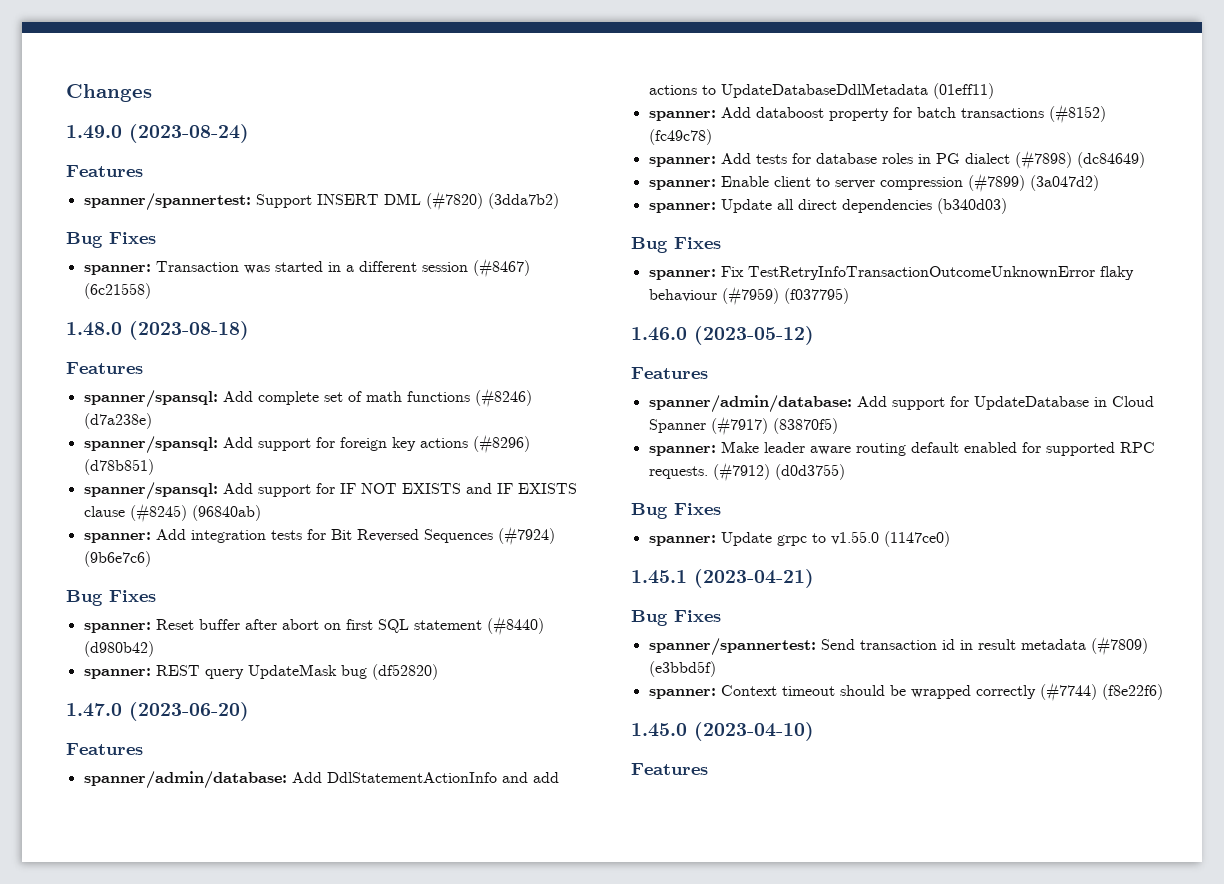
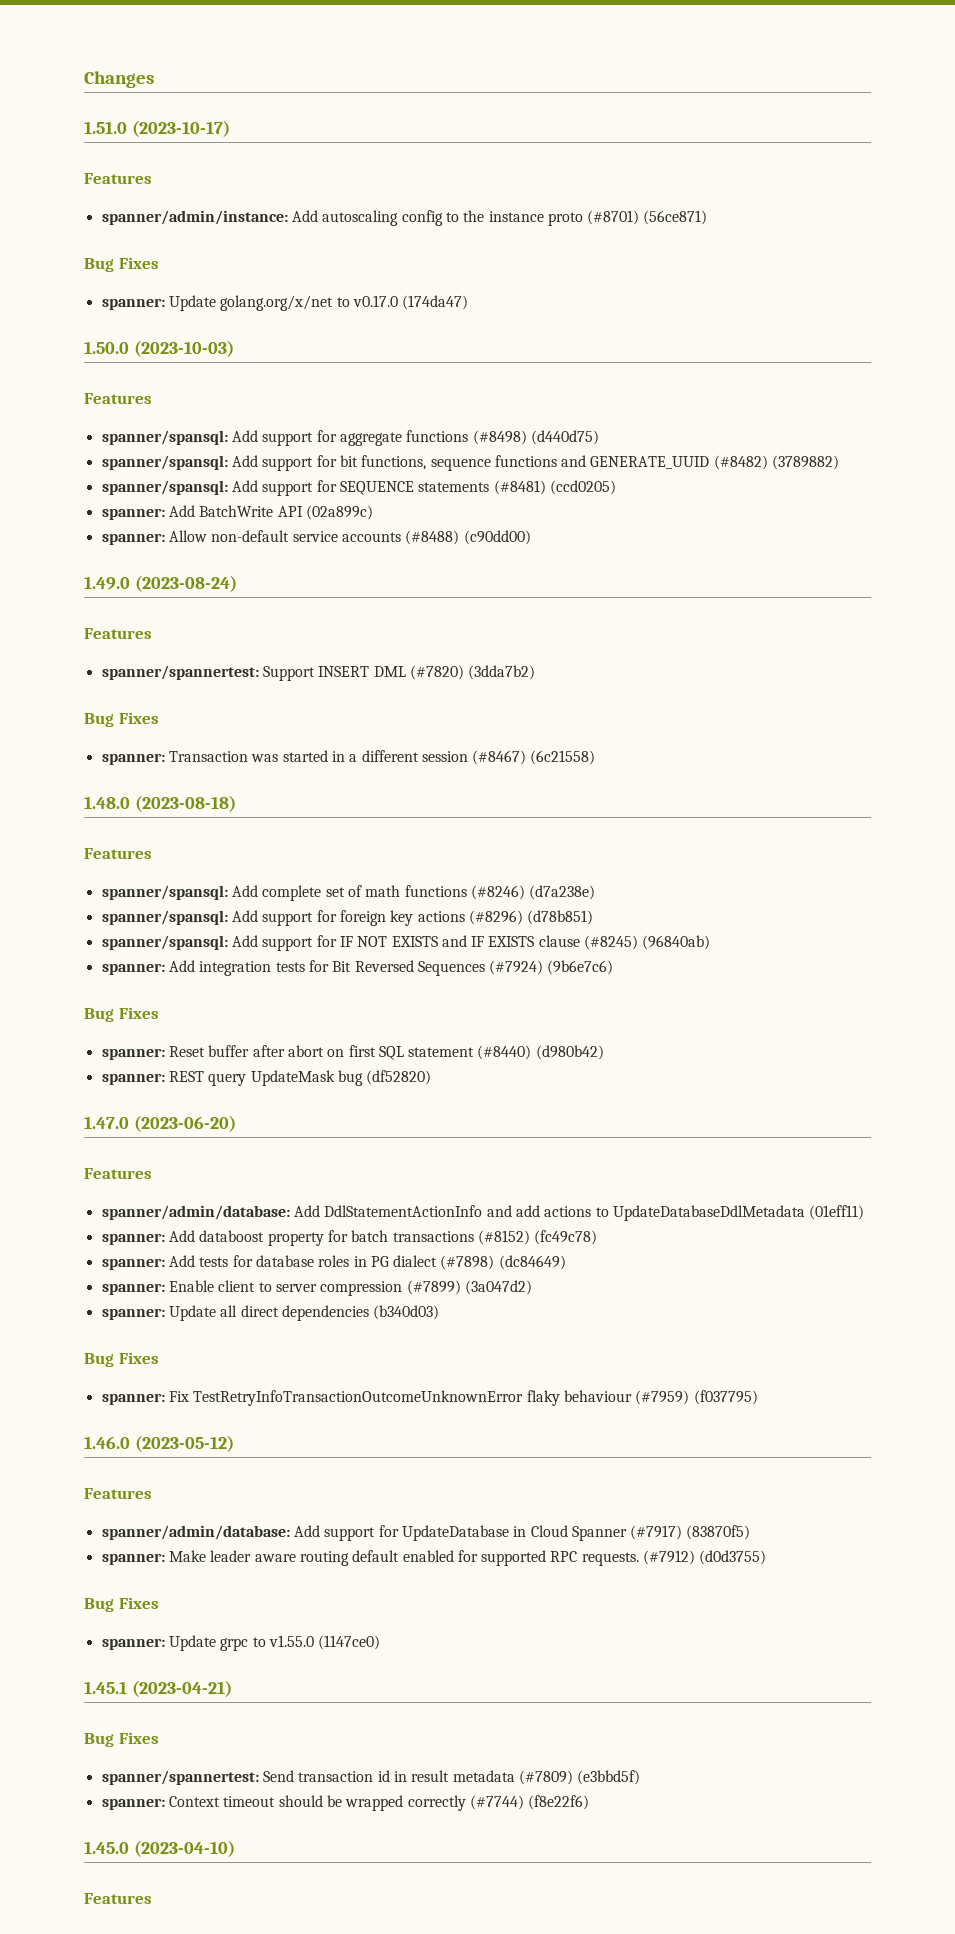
(152, 93) none -> [84,120,230,137] [84,173,152,184] [101,210,708,226] [84,257,159,272] [101,295,469,311] [84,340,234,357] [84,393,152,404] [101,430,599,446] [101,455,840,471] [101,480,616,496] [101,505,373,520] [101,530,531,545] // 1.51.0 (2023-10-17) // Features // spanner/admin/instance: Add autoscaling config to the instance proto (#8701) (56ce871) // Bug Fixes // spanner: Update golang.org/x/net to v0.17.0 (174da47) // 1.50.0 (2023-10-03) // Features // spanner/spansql: Add support for aggregate functions (#8498) (d440d75) // spanner/spansql: Add support for bit functions, sequence functions and GENERATE_UUID (#8482) (3789882) // spanner/spansql: Add support for SEQUENCE statements (#8481) (ccd0205) // spanner: Add BatchWrite API (02a899c) // spanner: Allow non-default service accounts (#8488) (c90dd00)

